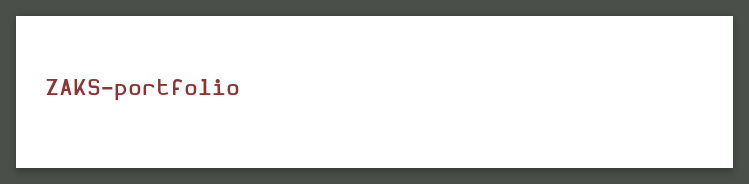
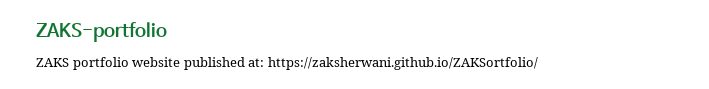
(240, 90) none -> [36,57,538,70] // ZAKS portfolio website published at: https://zaksherwani.github.io/ZAKSortfolio/

